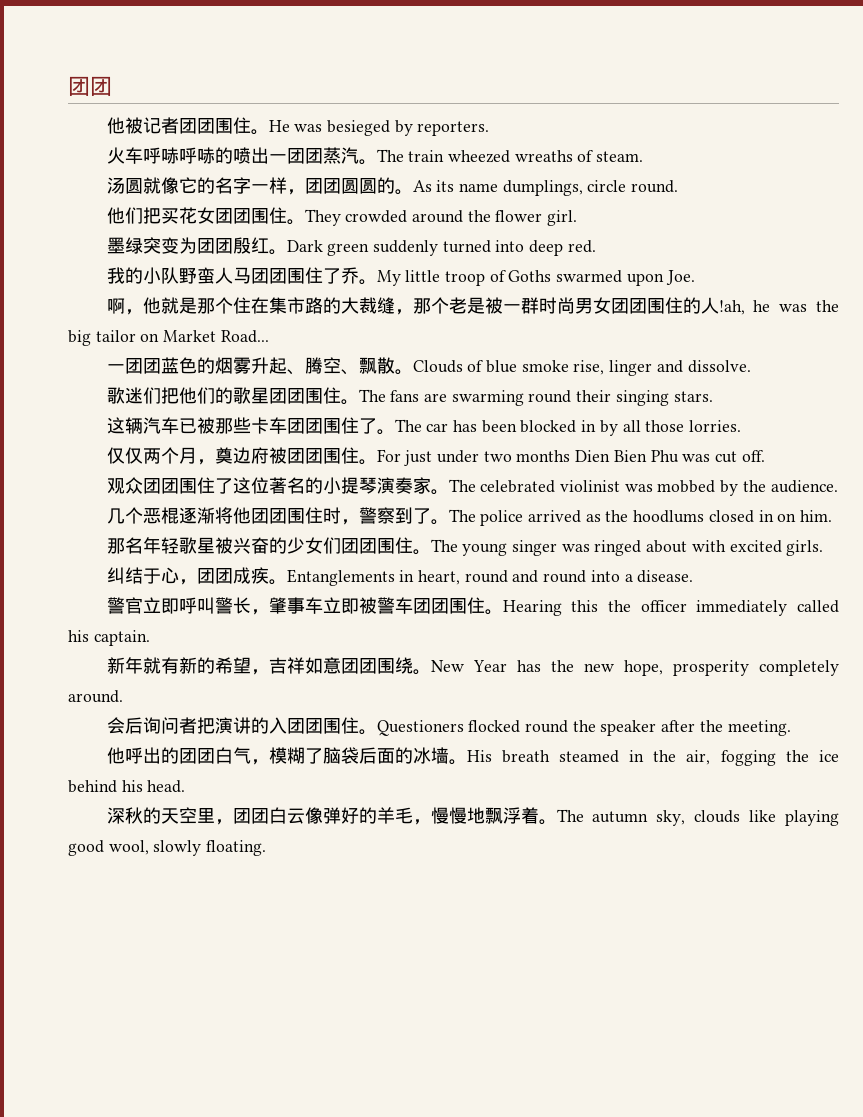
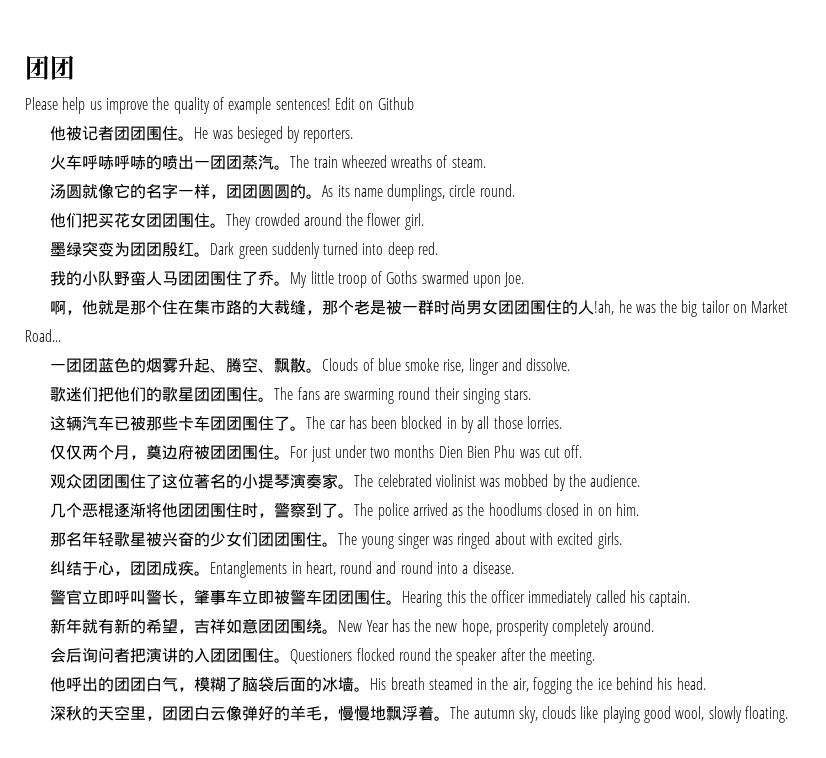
[68,76,112,96] 团团 -> [25,55,75,80] [25,97,414,114] 团团 // Please help us improve the quality of example sentences! Edit on Github

